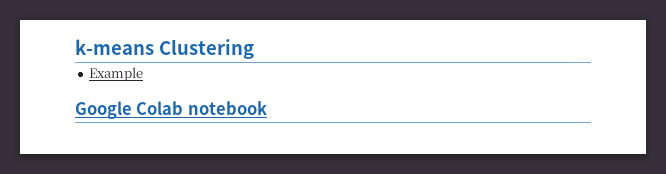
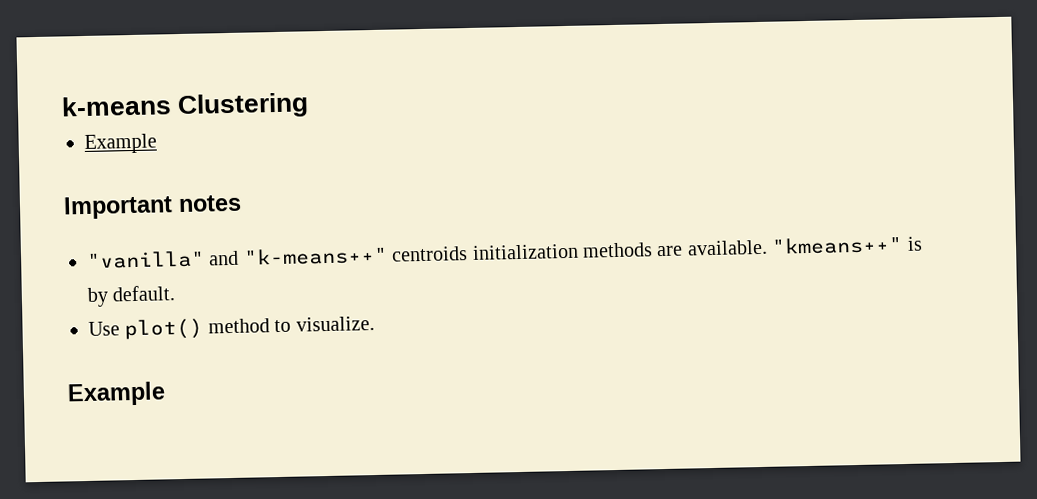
[75,101,267,119] Google Colab notebook -> [63,194,242,220] [86,236,923,269] [87,285,176,307] [88,316,375,341] [67,381,166,407] Important notes // "vanilla" and "k-means++" centroids initialization methods are available. "kmeans++" is by default. // Use plot() method to visualize. // Example

